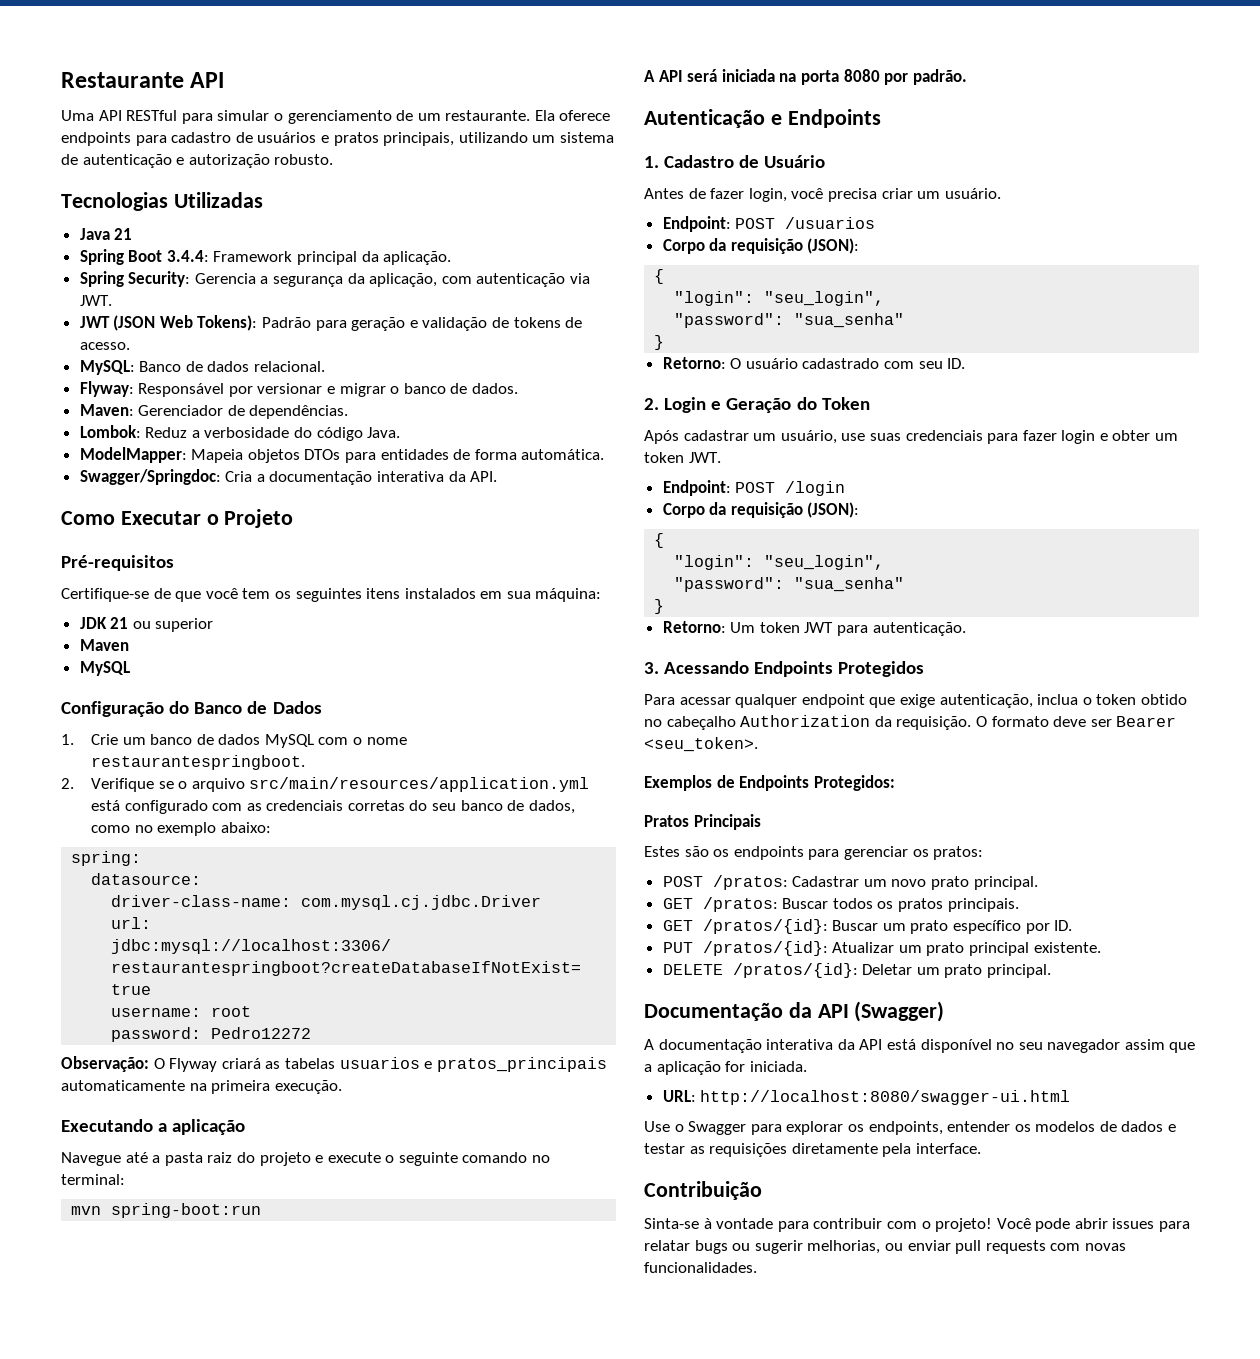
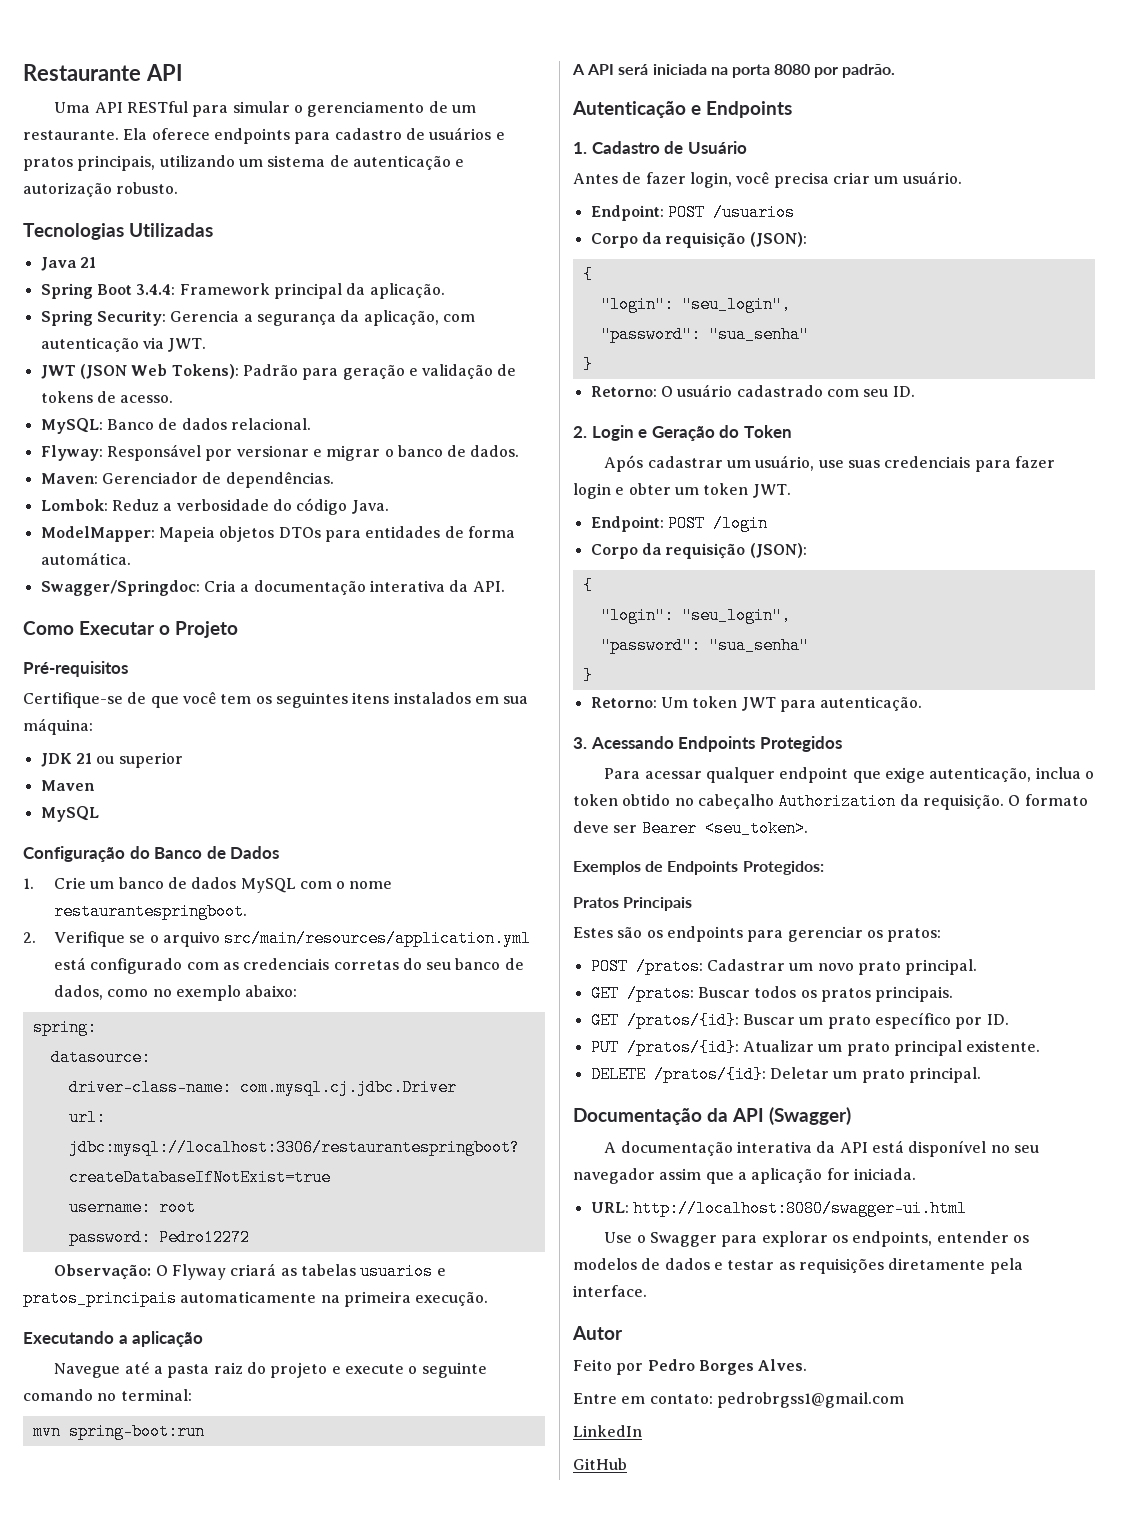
[644,1181,762,1200] [644,1218,1191,1232] [644,1240,1126,1254] [644,1262,757,1273] Contribuição // Sinta-se à vontade para contribuir com o projeto! Você pode abrir issues para relatar bugs ou sugerir melhorias, ou enviar pull requests com novas funcionalidades. -> [572,1326,623,1340] [573,1359,808,1375] [573,1392,904,1408] [573,1425,642,1437] [573,1458,627,1470] Autor // Feito por Pedro Borges Alves. // Entre em contato: pedrobrgss1@gmail.com // LinkedIn // GitHub

